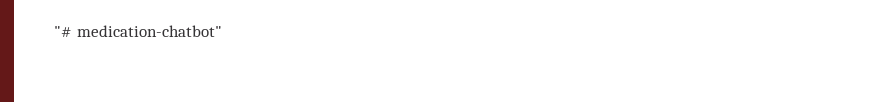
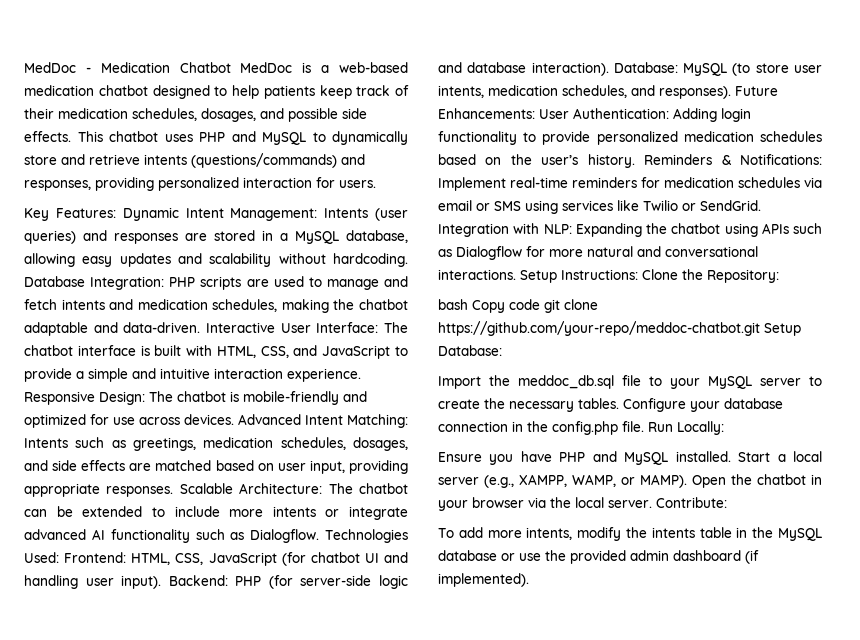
[54,25,222,37] "# medication-chatbot" -> [24,62,408,73] [24,85,409,99] [24,108,367,122] [24,131,408,145] [24,153,365,168] [24,177,376,191] [24,207,408,221] [24,230,408,244] [24,253,409,267] [24,276,408,290] [24,299,408,313] [24,322,409,336] [24,345,408,359] [24,368,361,382] [24,391,367,405] [24,414,408,428] [24,437,408,451] [24,460,408,474] [24,483,408,497] [24,506,408,520] [24,529,408,543] [24,552,408,566] [24,575,408,589] [438,62,822,76] [438,85,778,99] [438,108,751,122] [438,131,822,145] [438,154,822,168] [438,177,822,191] [438,200,761,214] [438,223,822,237] [438,246,758,260] [438,269,779,283] [438,299,598,313] [438,321,801,336] [438,345,502,356] [438,375,822,389] [438,398,783,412] [438,421,724,435] [438,451,822,465] [438,474,822,488] [438,497,727,511] [438,527,822,541] [438,550,759,564] [438,573,529,587] MedDoc - Medication Chatbot MedDoc is a web-based medication chatbot designed to help patients keep track of their medication schedules, dosages, and possible side effects. This chatbot uses PHP and MySQL to dynamically store and retrieve intents (questions/commands) and responses, providing personalized interaction for users. // Key Features: Dynamic Intent Management: Intents (user queries) and responses are stored in a MySQL database, allowing easy updates and scalability without hardcoding. Database Integration: PHP scripts are used to manage and fetch intents and medication schedules, making the chatbot adaptable and data-driven. Interactive User Interface: The chatbot interface is built with HTML, CSS, and JavaScript to provide a simple and intuitive interaction experience. Responsive Design: The chatbot is mobile-friendly and optimized for use across devices. Advanced Intent Matching: Intents such as greetings, medication schedules, dosages, and side effects are matched based on user input, providing appropriate responses. Scalable Architecture: The chatbot can be extended to include more intents or integrate advanced AI functionality such as Dialogflow. Technologies Used: Frontend: HTML, CSS, JavaScript (for chatbot UI and handling user input). Backend: PHP (for server-side logic and database interaction). Database: MySQL (to store user intents, medication schedules, and responses). Future Enhancements: User Authentication: Adding login functionality to provide personalized medication schedules based on the user’s history. Reminders & Notifications: Implement real-time reminders for medication schedules via email or SMS using services like Twilio or SendGrid. Integration with NLP: Expanding the chatbot using APIs such as Dialogflow for more natural and conversational interactions. Setup Instructions: Clone the Repository: // bash Copy code git clone https://github.com/your-repo/meddoc-chatbot.git Setup Database: // Import the meddoc_db.sql file to your MySQL server to create the necessary tables. Configure your database connection in the config.php file. Run Locally: // Ensure you have PHP and MySQL installed. Start a local server (e.g., XAMPP, WAMP, or MAMP). Open the chatbot in your browser via the local server. Contribute: // To add more intents, modify the intents table in the MySQL database or use the provided admin dashboard (if implemented).

